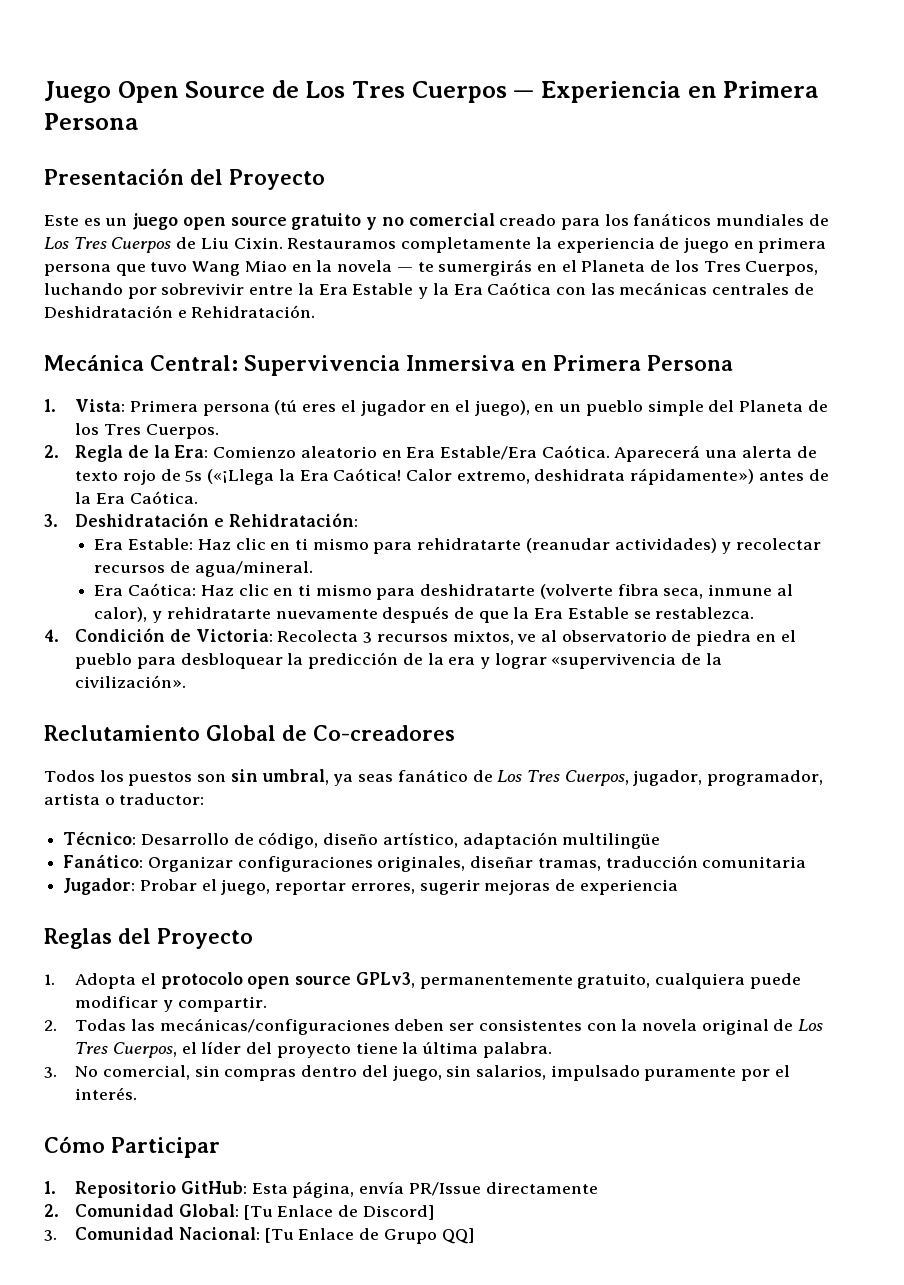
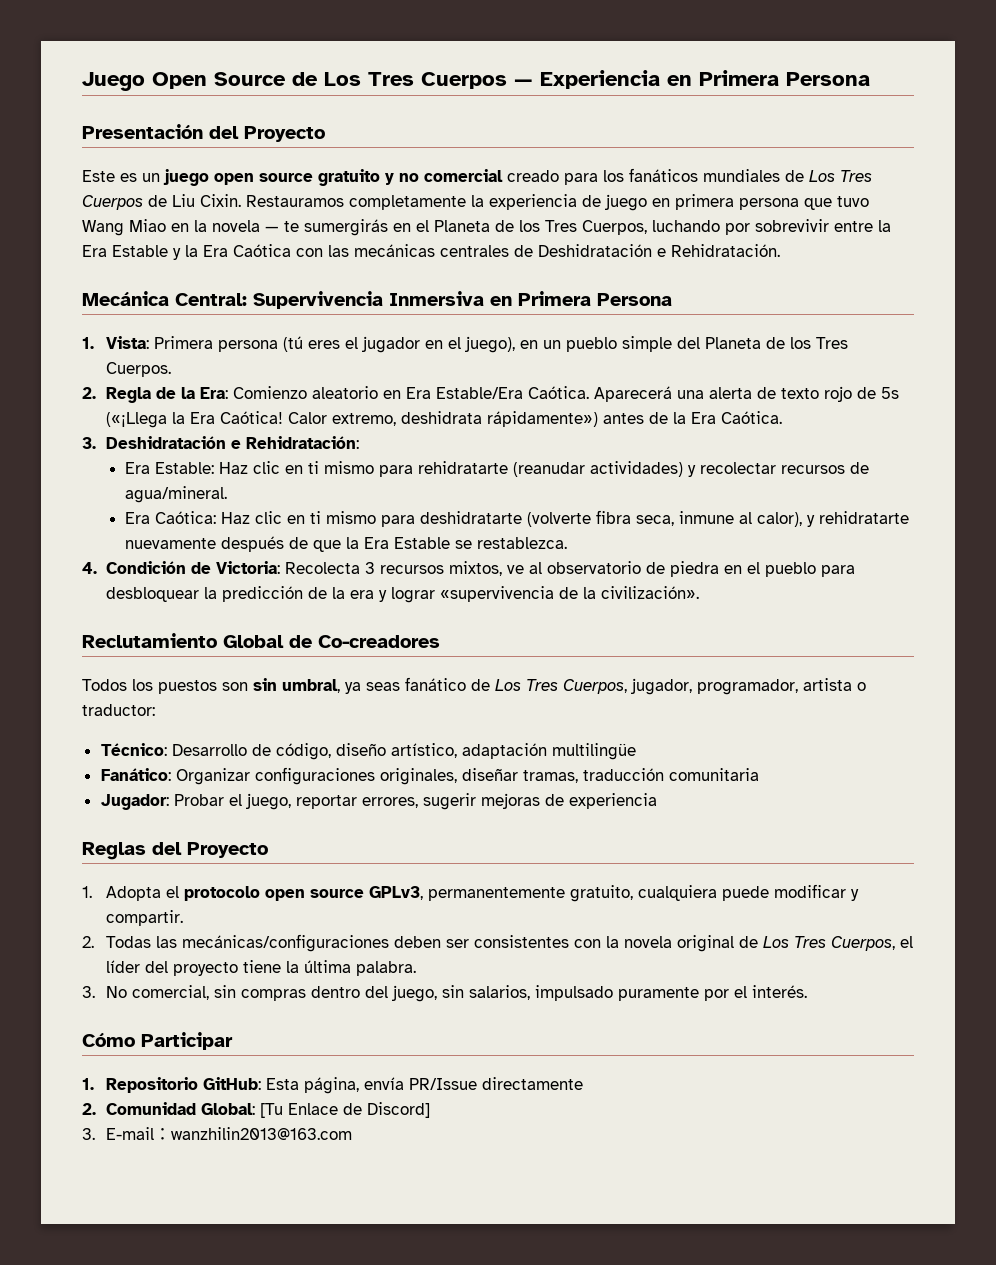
[75,1227,474,1244] Comunidad Nacional: [Tu Enlace de Grupo QQ] -> [106,1127,353,1140] E-mail：wanzhilin2013@163.com

